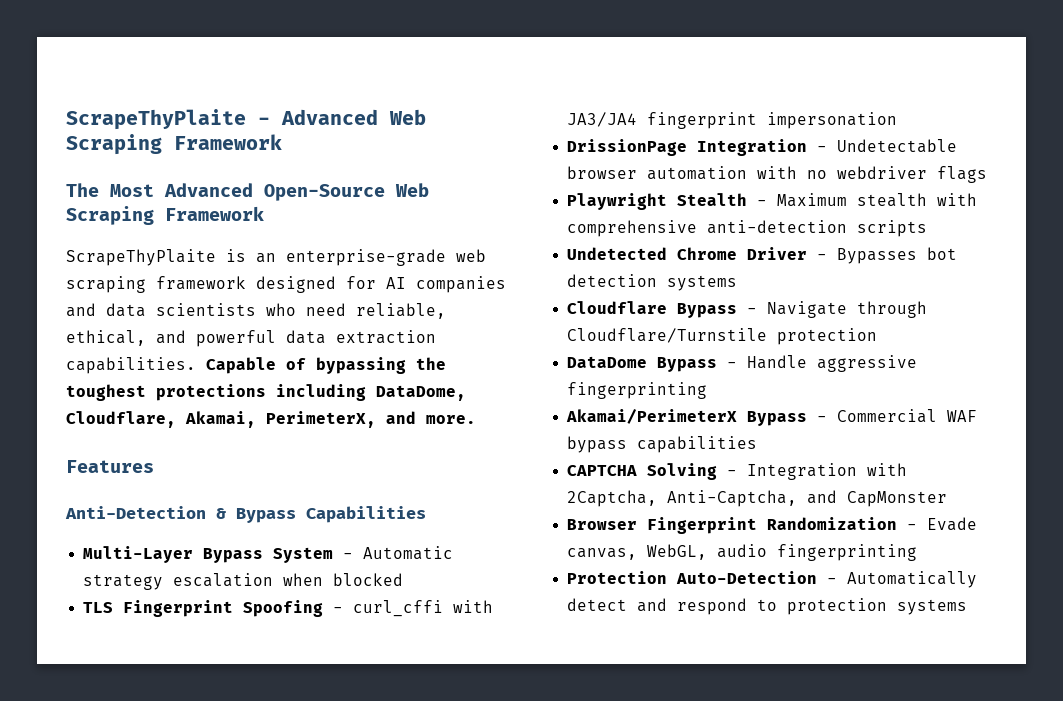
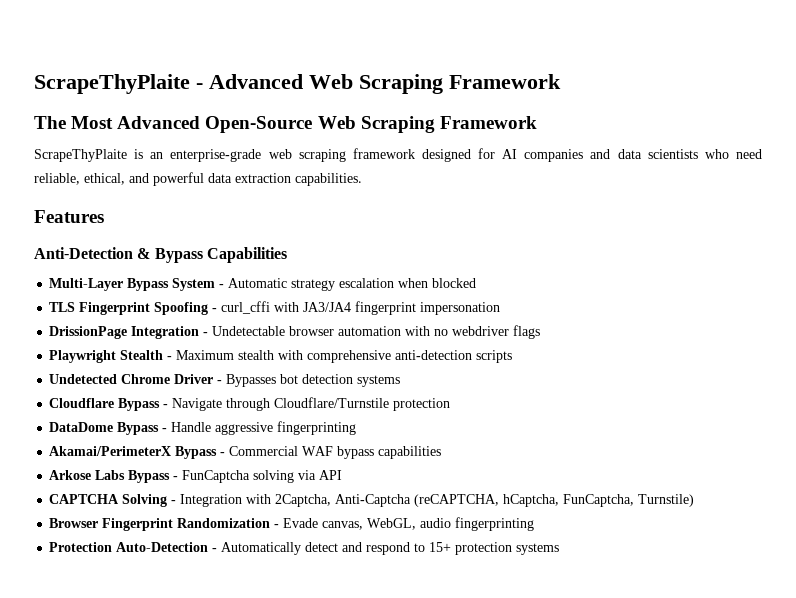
[206,357,446,374] [66,384,466,401] [66,411,476,428] Capable of bypassing the toughest protections including DataDome, Cloudflare, Akamai, PerimeterX, and more. -> (362, 179) none
(758, 444) none -> [49,470,343,483] // Arkose Labs Bypass - FunCaptcha solving via API
[667,490,948,507] Anti-Captcha, and CapMonster -> [335,494,695,507] Anti-Captcha (reCAPTCHA, hCaptcha, FunCaptcha, Turnstile)
(778, 605) none -> [429,542,452,552] 15+

